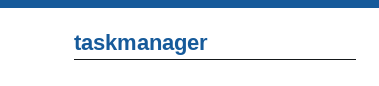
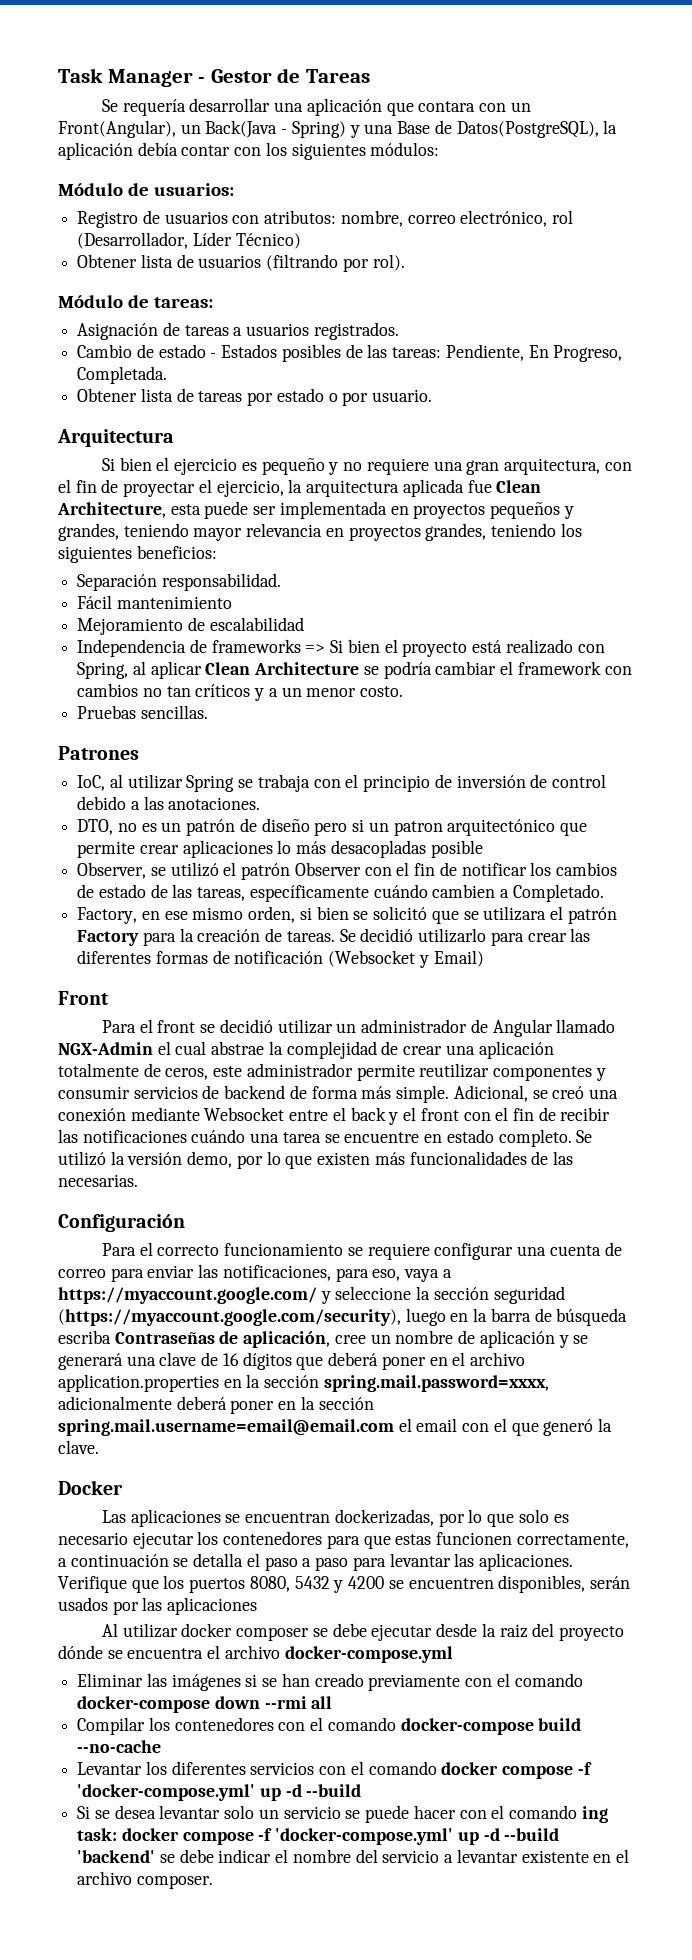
[74,34,208,55] taskmanager -> [58,68,370,87] [102,98,531,116] [58,120,618,138] [58,142,440,160] [58,183,234,196] [77,210,574,228] [77,232,301,249] [77,254,405,272] [58,295,213,308] [77,322,399,340] [77,344,623,362] [77,366,168,384] [77,388,433,406] [57,429,174,447] [102,457,632,475] [58,479,542,497] [57,501,574,519] [58,523,582,541] [58,545,217,563] [77,573,281,591] [77,595,232,609] [77,617,304,635] [77,639,605,657] [77,661,632,679] [77,683,404,701] [77,705,208,719] [58,746,139,760] [77,774,606,792] [77,796,261,810] [77,818,587,836] [77,840,483,858] [77,862,617,880] [77,884,604,902] [77,906,617,924] [77,928,591,946] [77,950,484,968] [58,991,109,1005] [102,1019,616,1037] [58,1041,554,1059] [58,1063,606,1081] [58,1085,618,1103] [58,1107,611,1125] [58,1129,593,1147] [58,1151,573,1169] [58,1174,138,1187] [58,1214,185,1232] [102,1242,622,1260] [58,1264,452,1282] [58,1286,565,1304] [58,1308,628,1326] [58,1330,589,1348] [58,1352,525,1370] [58,1374,549,1392] [58,1396,374,1414] [58,1418,613,1436] [58,1440,99,1454] [58,1480,123,1495] [102,1509,569,1527] [58,1531,629,1549] [58,1553,573,1571] [58,1575,630,1593] [58,1597,258,1615] [102,1623,625,1641] [58,1645,453,1663] [77,1673,583,1691] [77,1696,333,1713] [77,1717,582,1735] [77,1740,162,1753] [77,1761,592,1779] [77,1784,362,1801] [77,1805,608,1823] [77,1828,560,1845] [77,1849,629,1863] [77,1871,213,1889] Task Manager - Gestor de Tareas // Se requería desarrollar una aplicación que contara con un Front(Angular), un Back(Java - Spring) y una Base de Datos(PostgreSQL), la aplicación debía contar con los siguientes módulos: // Módulo de usuarios: // Registro de usuarios con atributos: nombre, correo electrónico, rol (Desarrollador, Líder Técnico) // Obtener lista de usuarios (filtrando por rol). // Módulo de tareas: // Asignación de tareas a usuarios registrados. // Cambio de estado - Estados posibles de las tareas: Pendiente, En Progreso, Completada. // Obtener lista de tareas por estado o por usuario. // Arquitectura // Si bien el ejercicio es pequeño y no requiere una gran arquitectura, con el fin de proyectar el ejercicio, la arquitectura aplicada fue Clean Architecture, esta puede ser implementada en proyectos pequeños y grandes, teniendo mayor relevancia en proyectos grandes, teniendo los siguientes beneficios: // Separación responsabilidad. // Fácil mantenimiento // Mejoramiento de escalabilidad // Independencia de frameworks => Si bien el proyecto está realizado con Spring, al aplicar Clean Architecture se podría cambiar el framework con cambios no tan críticos y a un menor costo. // Pruebas sencillas. // Patrones // IoC, al utilizar Spring se trabaja con el principio de inversión de control debido a las anotaciones. // DTO, no es un patrón de diseño pero si un patron arquitectónico que permite crear aplicaciones lo más desacopladas posible // Observer, se utilizó el patrón Observer con el fin de notificar los cambios de estado de las tareas, específicamente cuándo cambien a Completado. // Factory, en ese mismo orden, si bien se solicitó que se utilizara el patrón Factory para la creación de tareas. Se decidió utilizarlo para crear las diferentes formas de notificación (Websocket y Email) // Front // Para el front se decidió utilizar un administrador de Angular llamado NGX-Admin el cual abstrae la complejidad de crear una aplicación totalmente de ceros, este administrador permite reutilizar componentes y consumir servicios de backend de forma más simple. Adicional, se creó una conexión mediante Websocket entre el back y el front con el fin de recibir las notificaciones cuándo una tarea se encuentre en estado completo. Se utilizó la versión demo, por lo que existen más funcionalidades de las necesarias. // Configuración // Para el correcto funcionamiento se requiere configurar una cuenta de correo para enviar las notificaciones, para eso, vaya a https://myaccount.google.com/ y seleccione la sección seguridad (https://myaccount.google.com/security), luego en la barra de búsqueda escriba Contraseñas de aplicación, cree un nombre de aplicación y se generará una clave de 16 dígitos que deberá poner en el archivo application.properties en la sección spring.mail.password=xxxx, adicionalmente deberá poner en la sección spring.mail.username=email@email.com el email con el que generó la clave. // Docker // Las aplicaciones se encuentran dockerizadas, por lo que solo es necesario ejecutar los contenedores para que estas funcionen correctamente, a continuación se detalla el paso a paso para levantar las aplicaciones. Verifique que los puertos 8080, 5432 y 4200 se encuentren disponibles, serán usados por las aplicaciones // Al utilizar docker composer se debe ejecutar desde la raiz del proyecto dónde se encuentra el archivo docker-compose.yml // Eliminar las imágenes si se han creado previamente con el comando docker-compose down --rmi all // Compilar los contenedores con el comando docker-compose build --no-cache // Levantar los diferentes servicios con el comando docker compose -f 'docker-compose.yml' up -d --build // Si se desea levantar solo un servicio se puede hacer con el comando ing task: docker compose -f 'docker-compose.yml' up -d --build 'backend' se debe indicar el nombre del servicio a levantar existente en el archivo composer.

